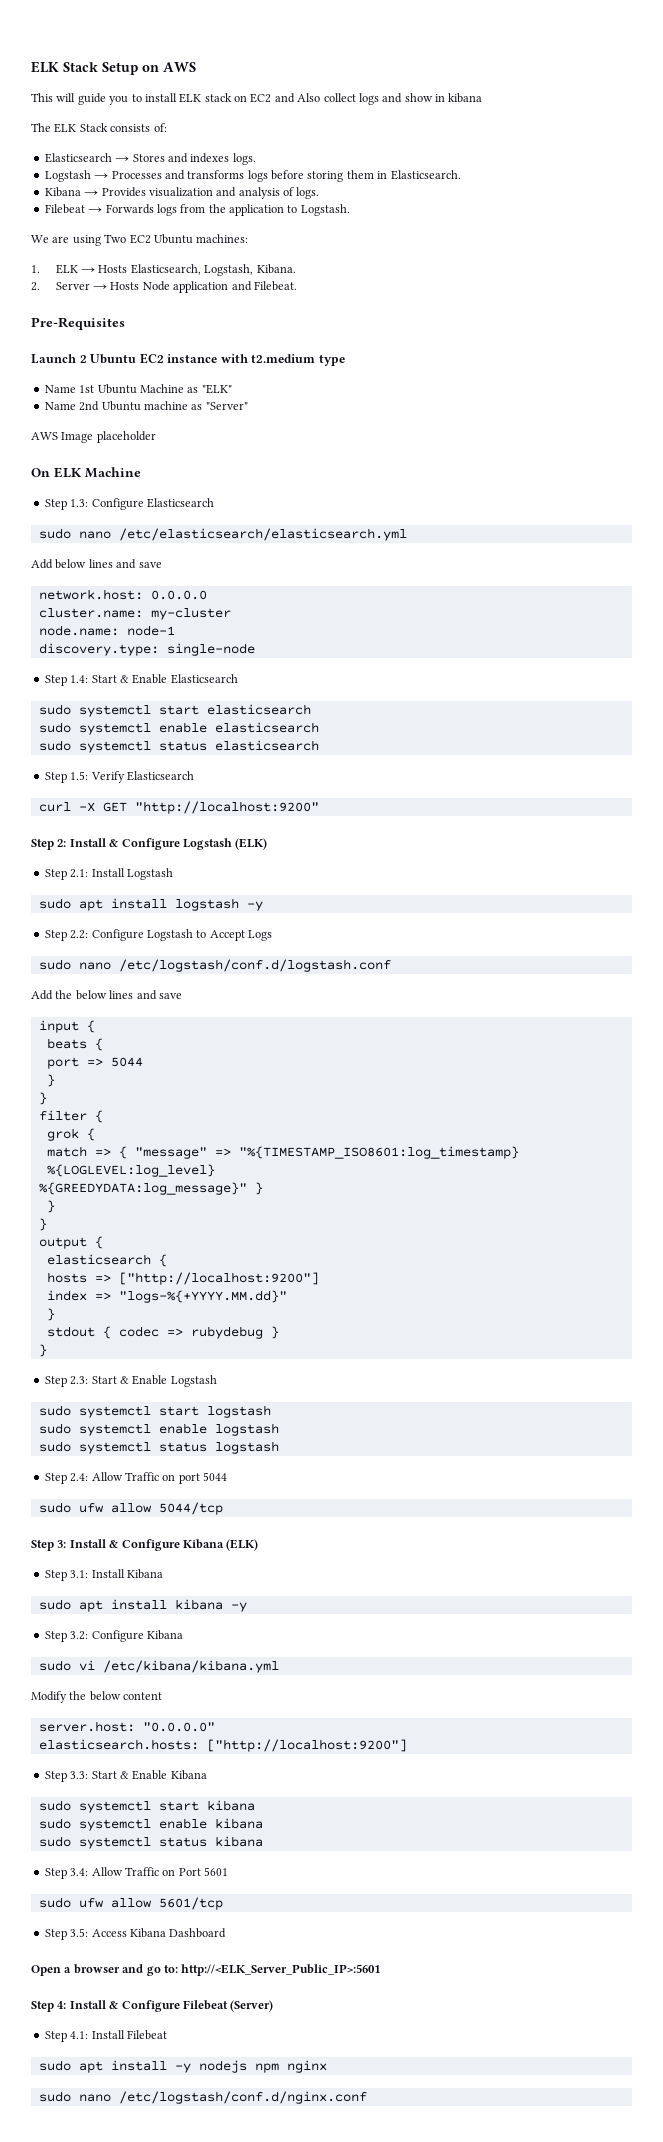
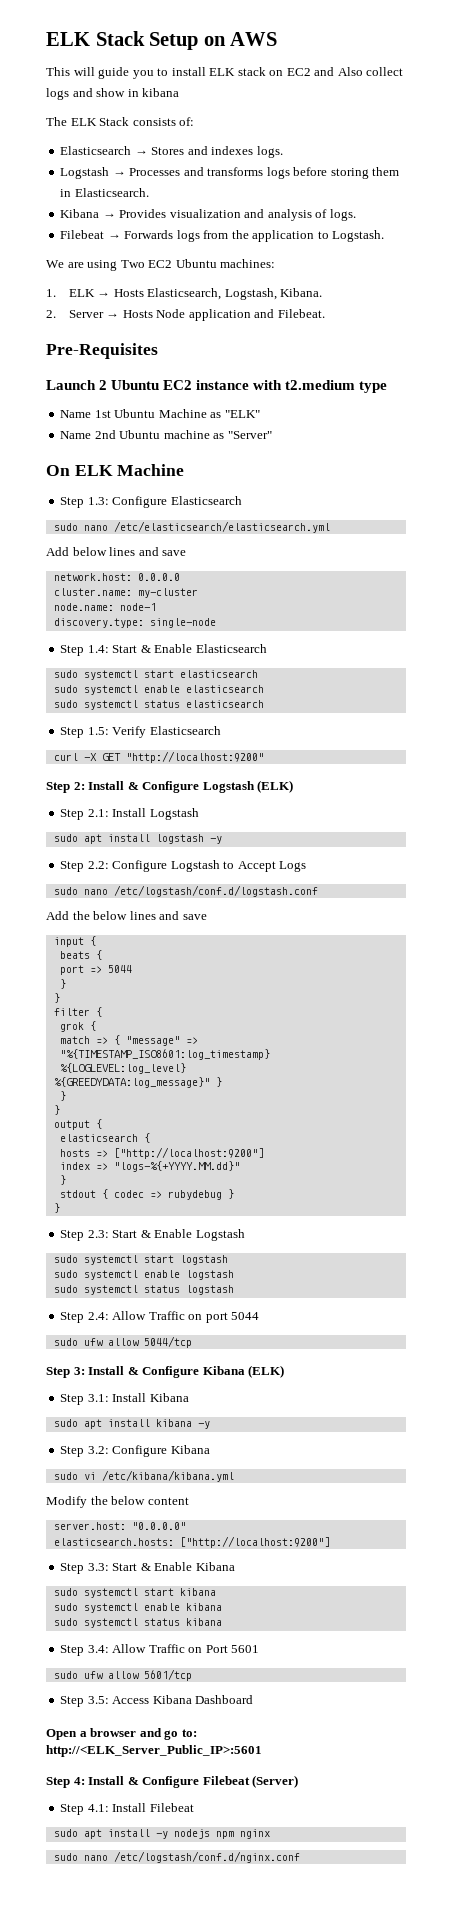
[31,431,156,443] // AWS Image placeholder -> (272, 435) none

